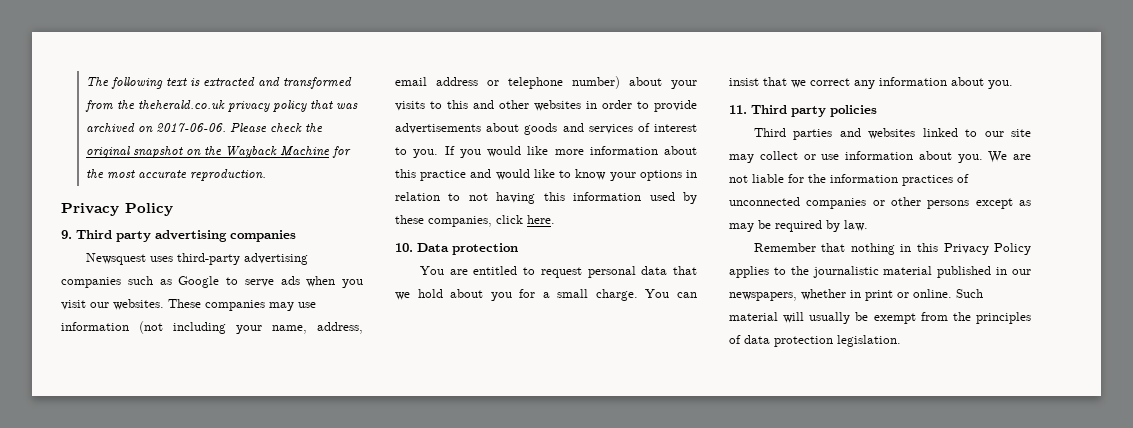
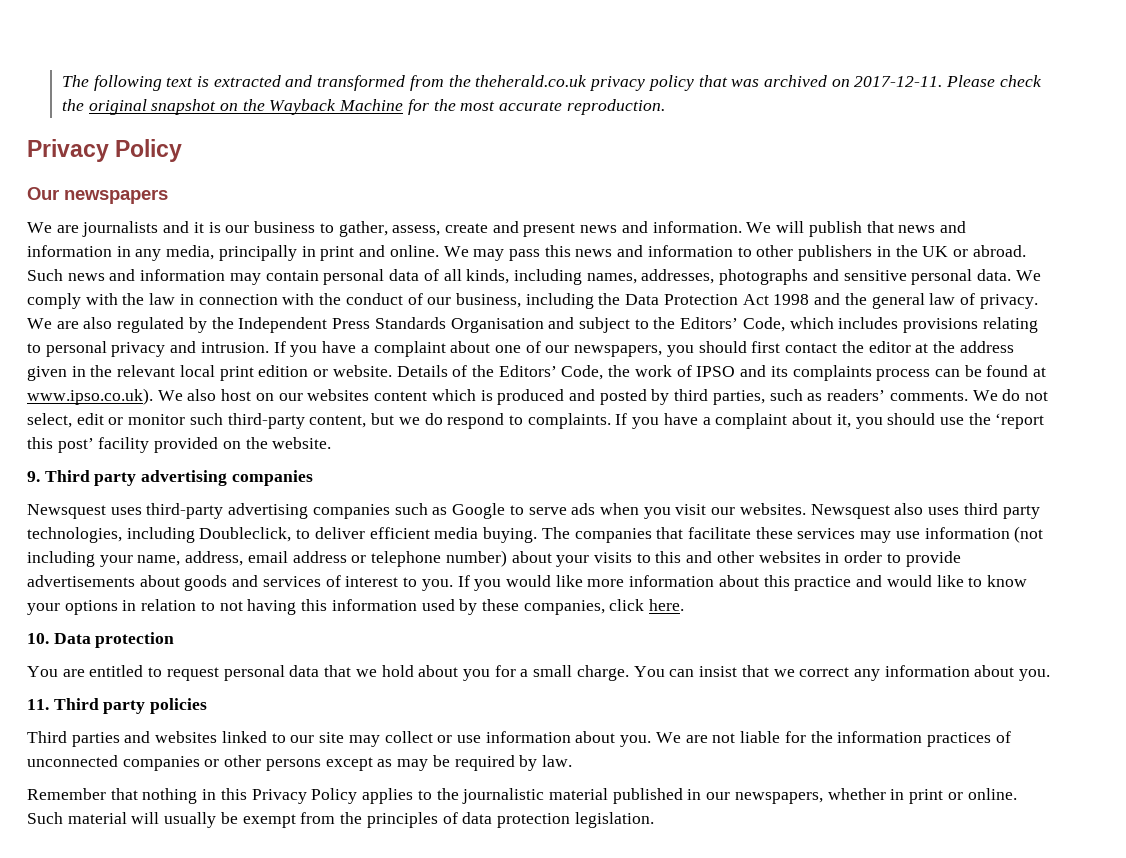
[156,123,227,132] 2017-06-06. -> [854,76,943,87] 2017-12-11.
(173, 209) none -> [27,187,168,204] [27,221,966,237] [27,245,1026,261] [27,269,1041,285] [27,293,1038,309] [27,317,1038,333] [27,341,1014,357] [27,365,1047,381] [27,388,1048,405] [27,413,1045,429] [27,437,332,453] // Our newspapers // We are journalists and it is our business to gather, assess, create and present news and information. We will publish that news and information in any media, principally in print and online. We may pass this news and information to other publishers in the UK or abroad. Such news and information may contain personal data of all kinds, including names, addresses, photographs and sensitive personal data. We comply with the law in connection with the conduct of our business, including the Data Protection Act 1998 and the general law of privacy. We are also regulated by the Independent Press Standards Organisation and subject to the Editors’ Code, which includes provisions relating to personal privacy and intrusion. If you have a complaint about one of our newspapers, you should first contact the editor at the address given in the relevant local print edition or website. Details of the Editors’ Code, the work of IPSO and its complaints process can be found at www.ipso.co.uk). We also host on our websites content which is produced and posted by third parties, such as readers’ comments. We do not select, edit or monitor such third-party content, but we do respond to complaints. If you have a complaint about it, you should use the ‘report this post’ facility provided on the website.
[168,299,265,311] These companies -> [810,503,1040,519] [27,527,856,543] Newsquest also uses third party technologies, including Doubleclick, to deliver efficient media buying. The companies that facilitate these services

